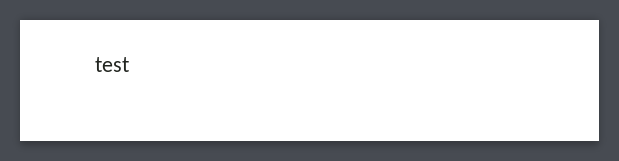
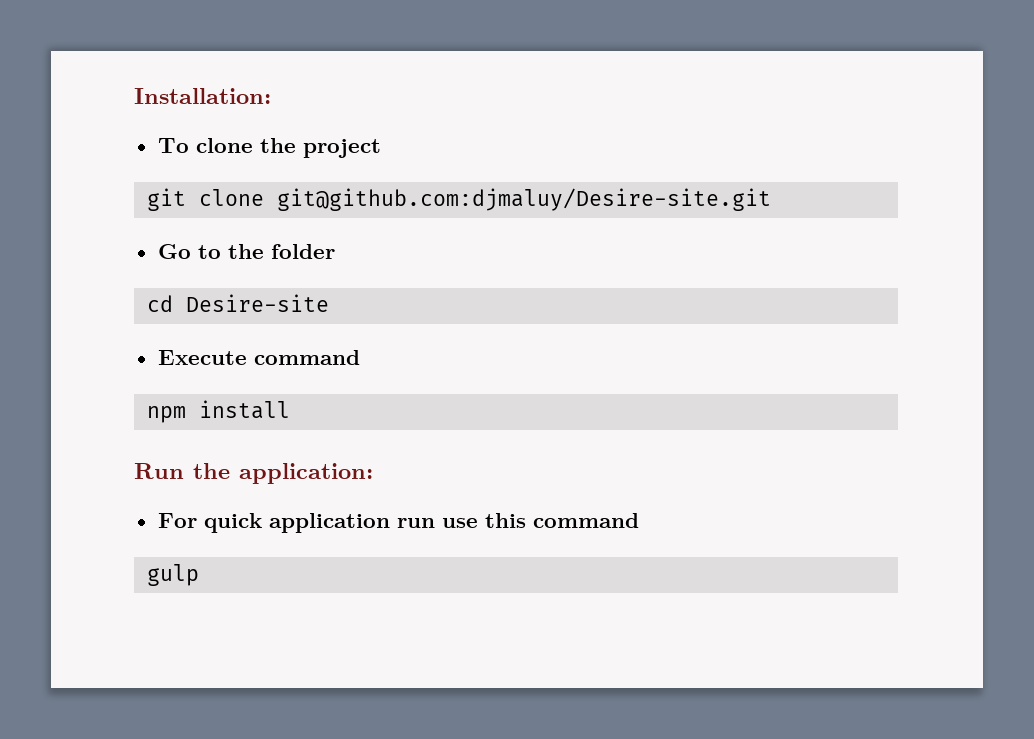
[95,57,129,72] test -> [134,88,271,104] [157,138,381,158] [146,188,771,211] [157,244,335,259] [146,294,329,312] [157,350,360,365] [146,400,290,423] [134,463,373,484] [157,513,639,533] [146,564,199,586] Installation: // To clone the project // git clone git@github.com:djmaluy/Desire-site.git // Go to the folder // cd Desire-site // Execute command // npm install // Run the application: // For quick application run use this command // gulp

